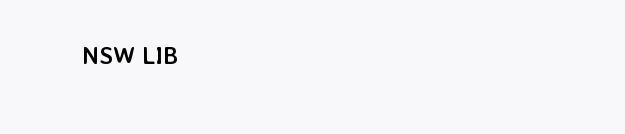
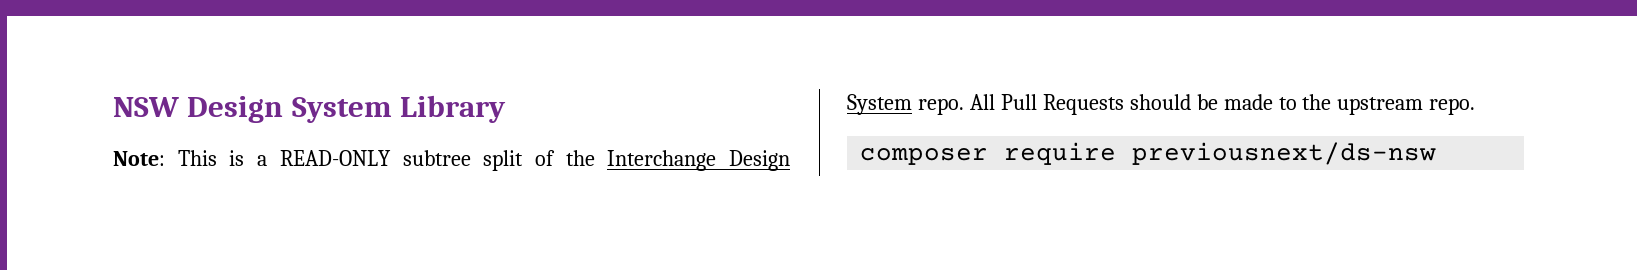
[142,47,178,64] LIB -> [187,95,507,123] [113,150,790,171] [847,94,1476,115] [860,142,1437,165] Design System Library // Note: This is a READ-ONLY subtree split of the Interchange Design System repo. All Pull Requests should be made to the upstream repo. // composer require previousnext/ds-nsw

